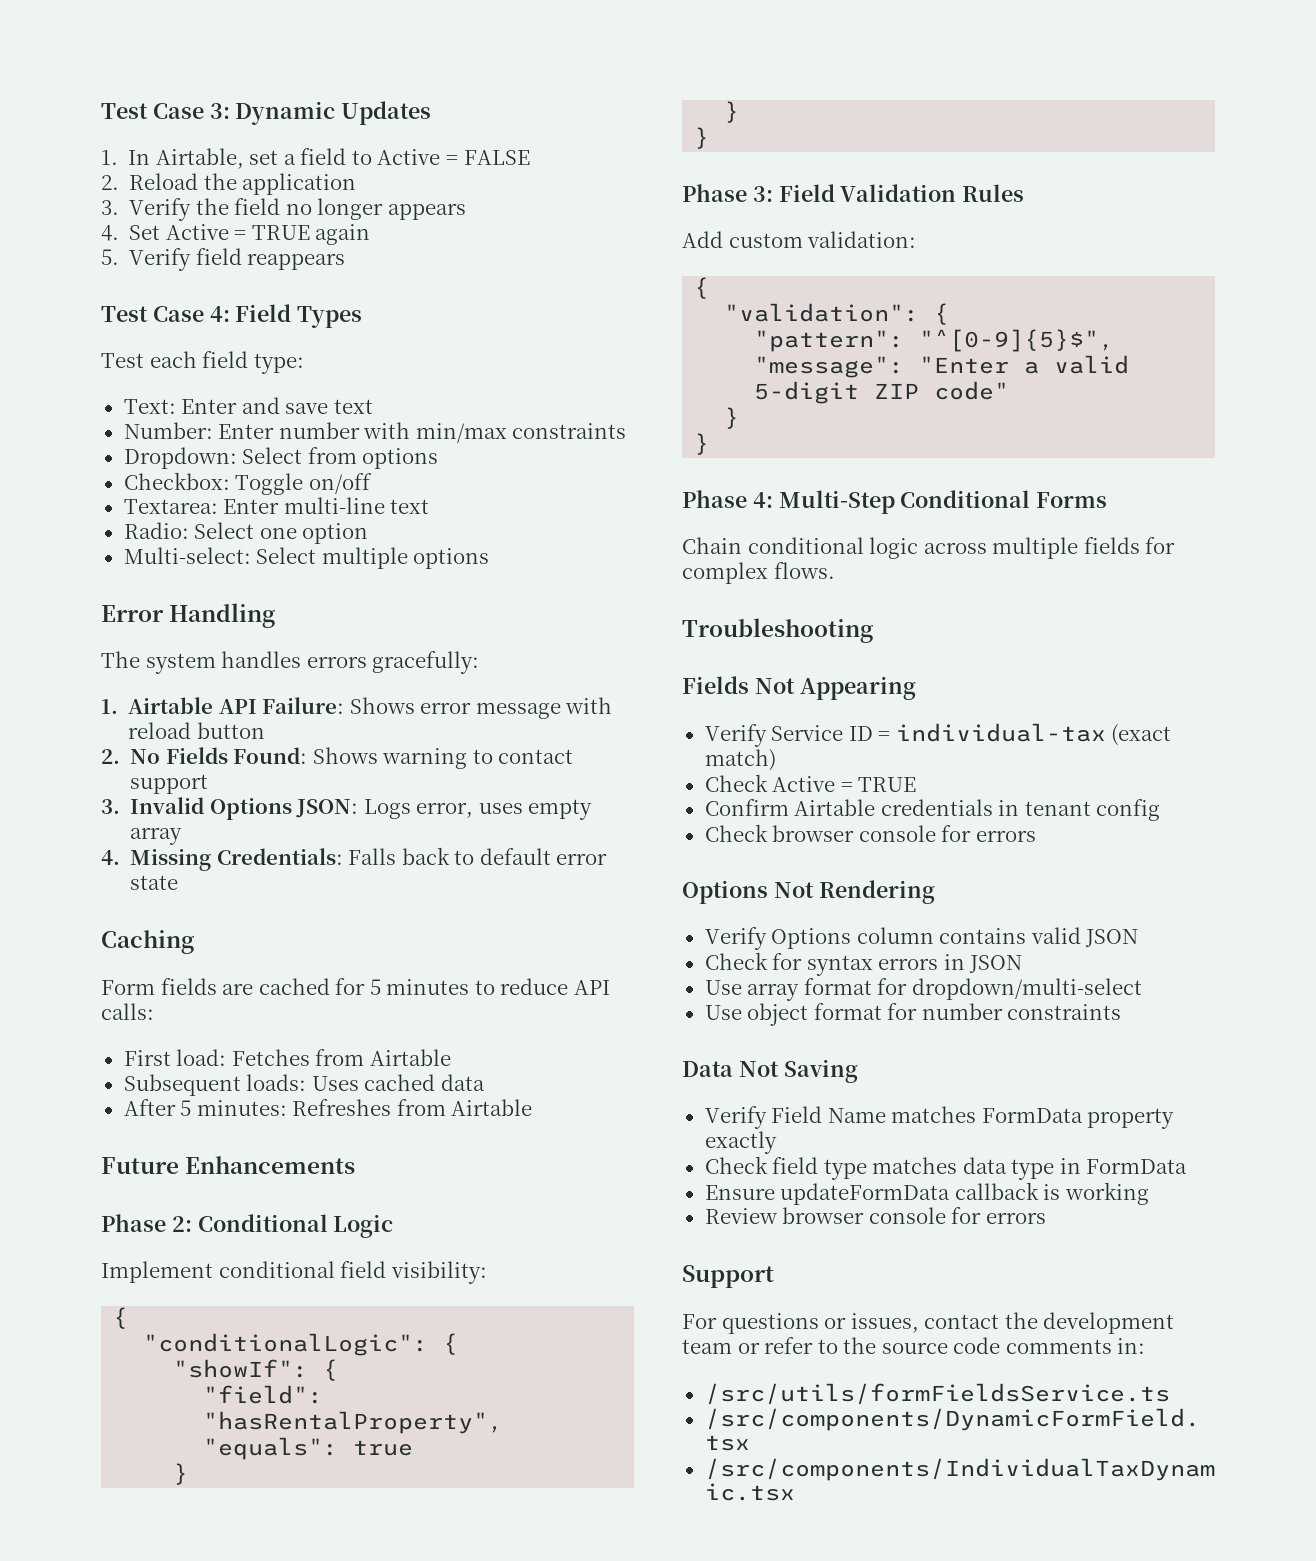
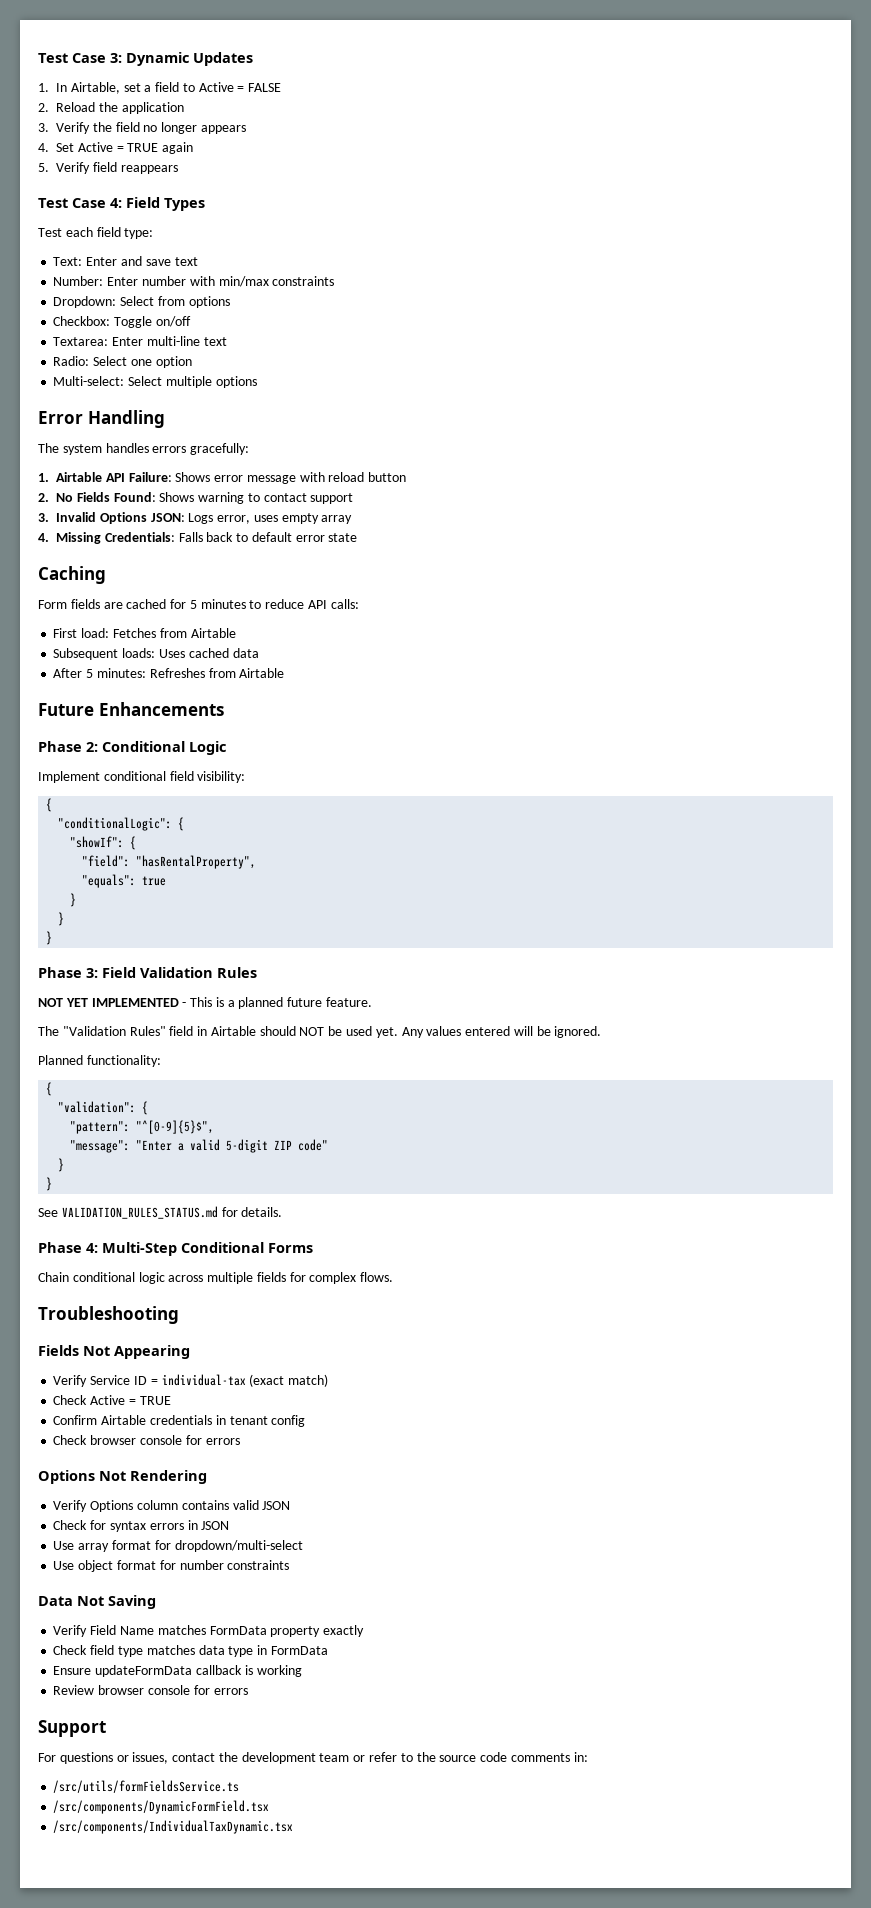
[682,231,917,248] Add custom validation: -> [38,997,373,1009] [38,1026,602,1038] [38,1055,161,1067] NOT YET IMPLEMENTED - This is a planned future feature. // The "Validation Rules" field in Airtable should NOT be used yet. Any values entered will be ignored. // Planned functionality:
(710, 444) none -> [38,1206,283,1219] // See VALIDATION_RULES_STATUS.md for details.

